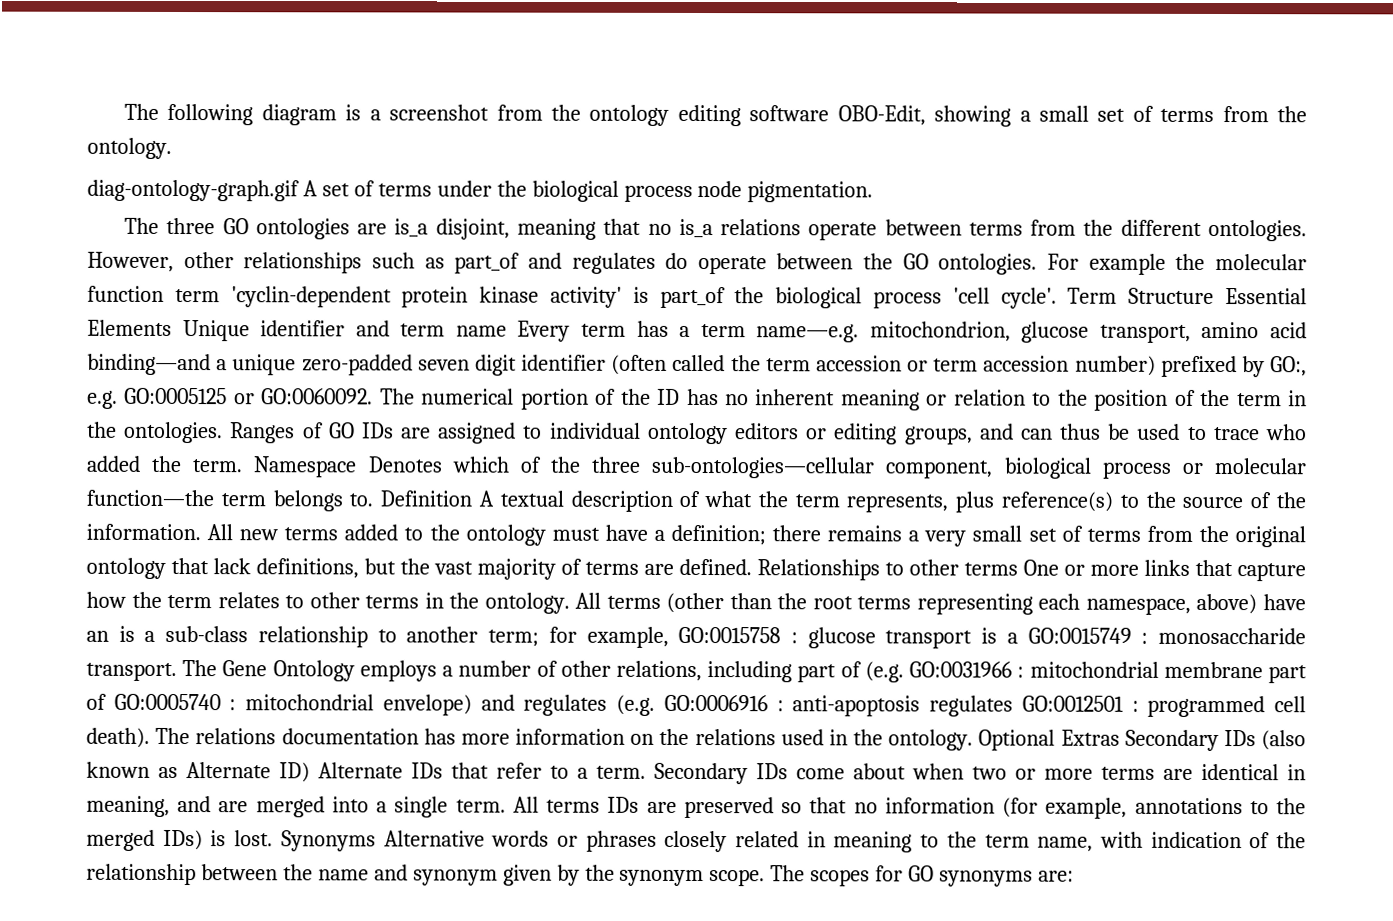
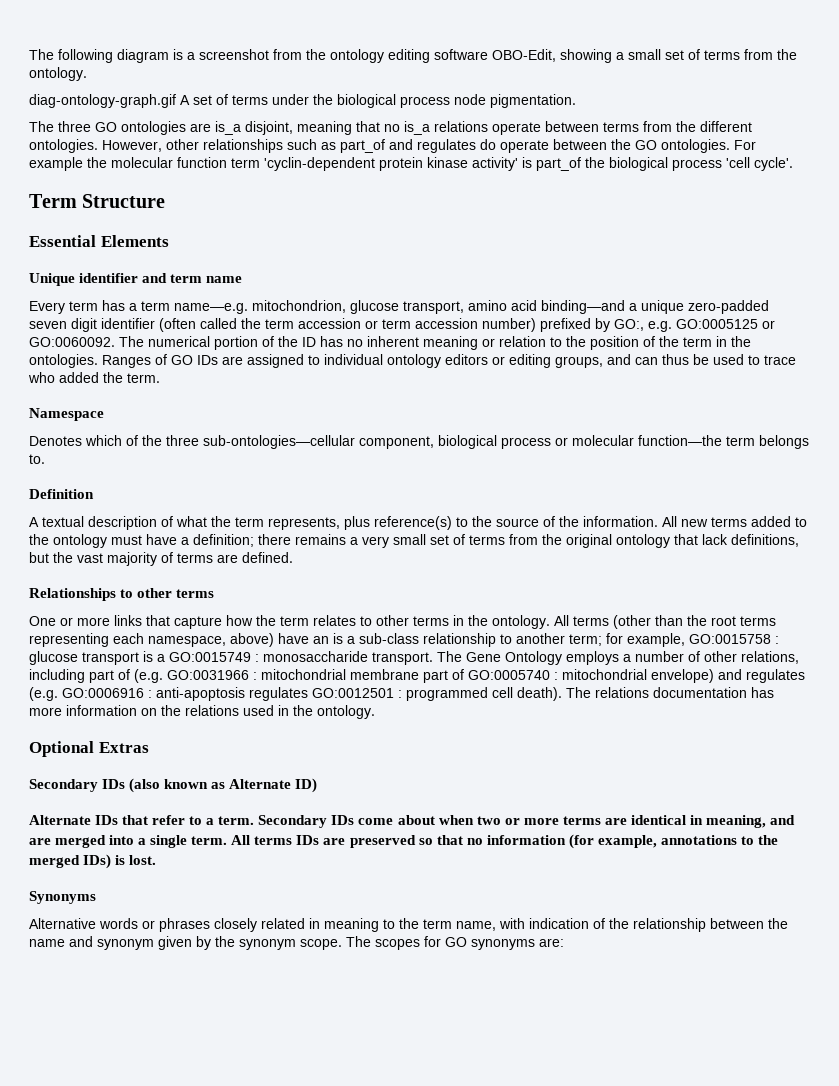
(1057, 298) none -> (793, 164) //
(1215, 295) none -> (166, 201) //
(172, 327) none -> (169, 241) //
(507, 331) none -> (243, 279) //
(244, 466) none -> (160, 378) //
(358, 467) none -> (104, 414) //
(374, 500) none -> (45, 459) //
(473, 498) none -> (94, 494) //
(752, 567) none -> (293, 557) //
(1018, 569) none -> (215, 593) //
(974, 740) none -> (375, 712) //
(1120, 737) none -> (149, 747) //
(310, 772) none -> (318, 785) //
(274, 838) none -> (157, 860) //
(376, 841) none -> (96, 897) //

